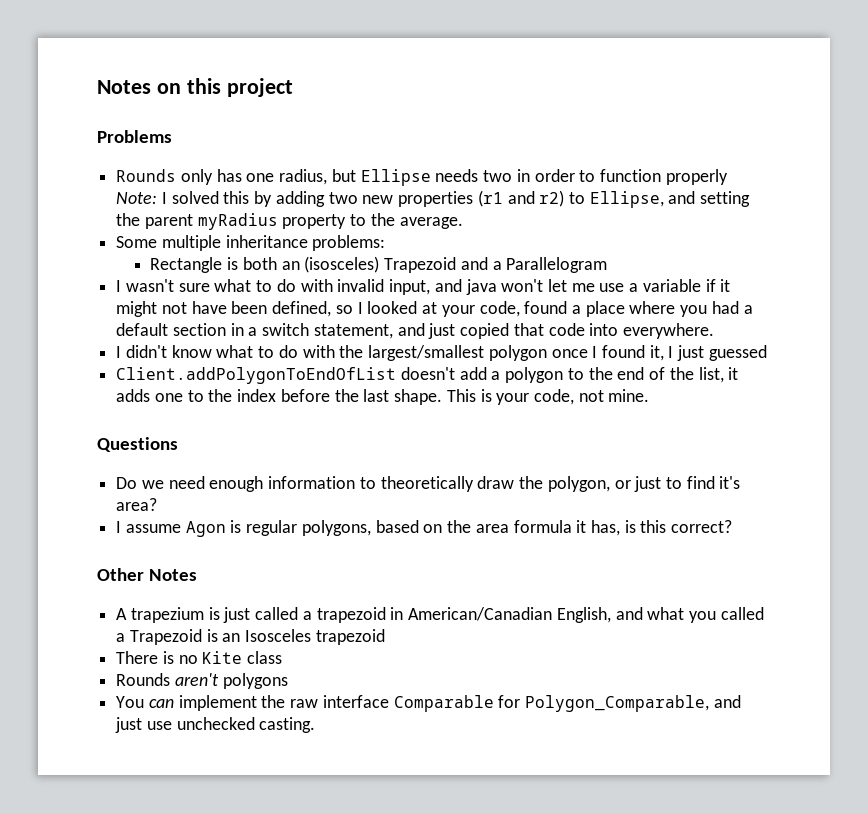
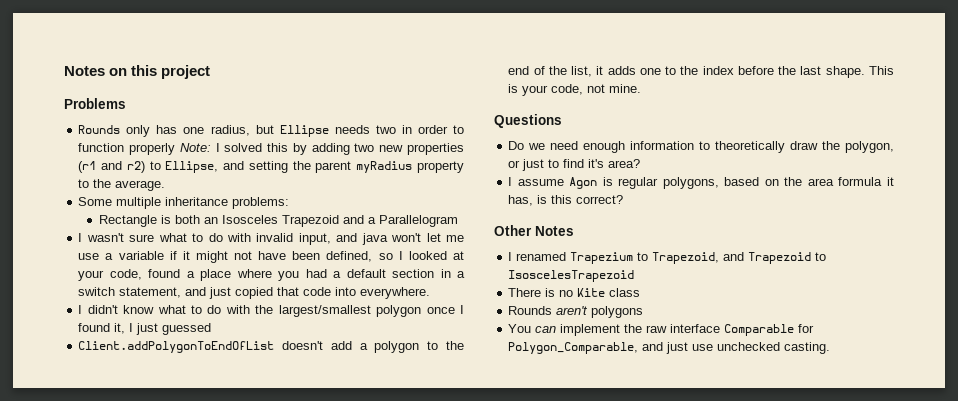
[304,256,380,273] (isosceles) -> [221,215,278,224] Isosceles
[116,607,764,623] [116,629,385,645] A trapezium is just called a trapezoid in American/Canadian English, and what you called a Trapezoid is an Isosceles trapezoid -> [508,252,827,264] [508,270,635,282] I renamed Trapezium to Trapezoid, and Trapezoid to IsoscelesTrapezoid

